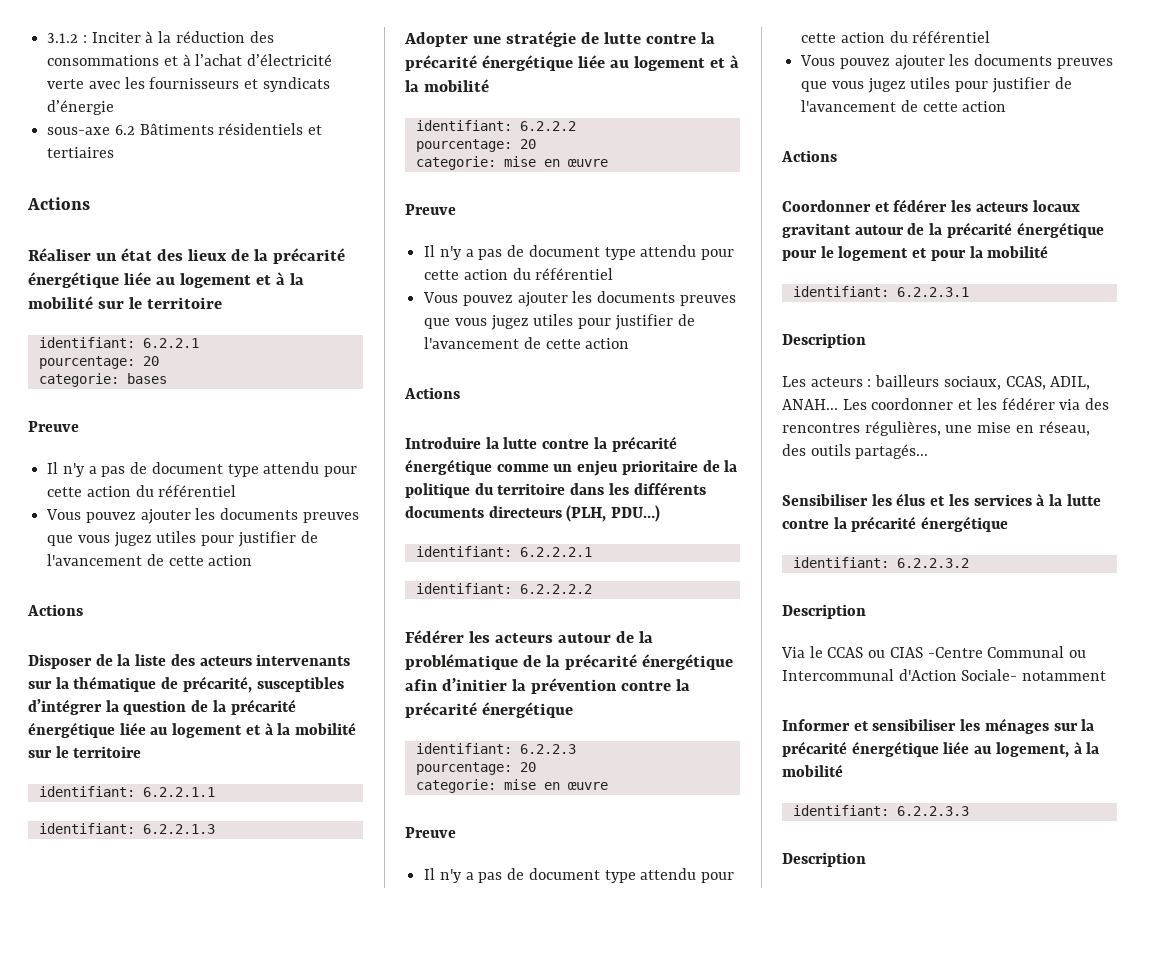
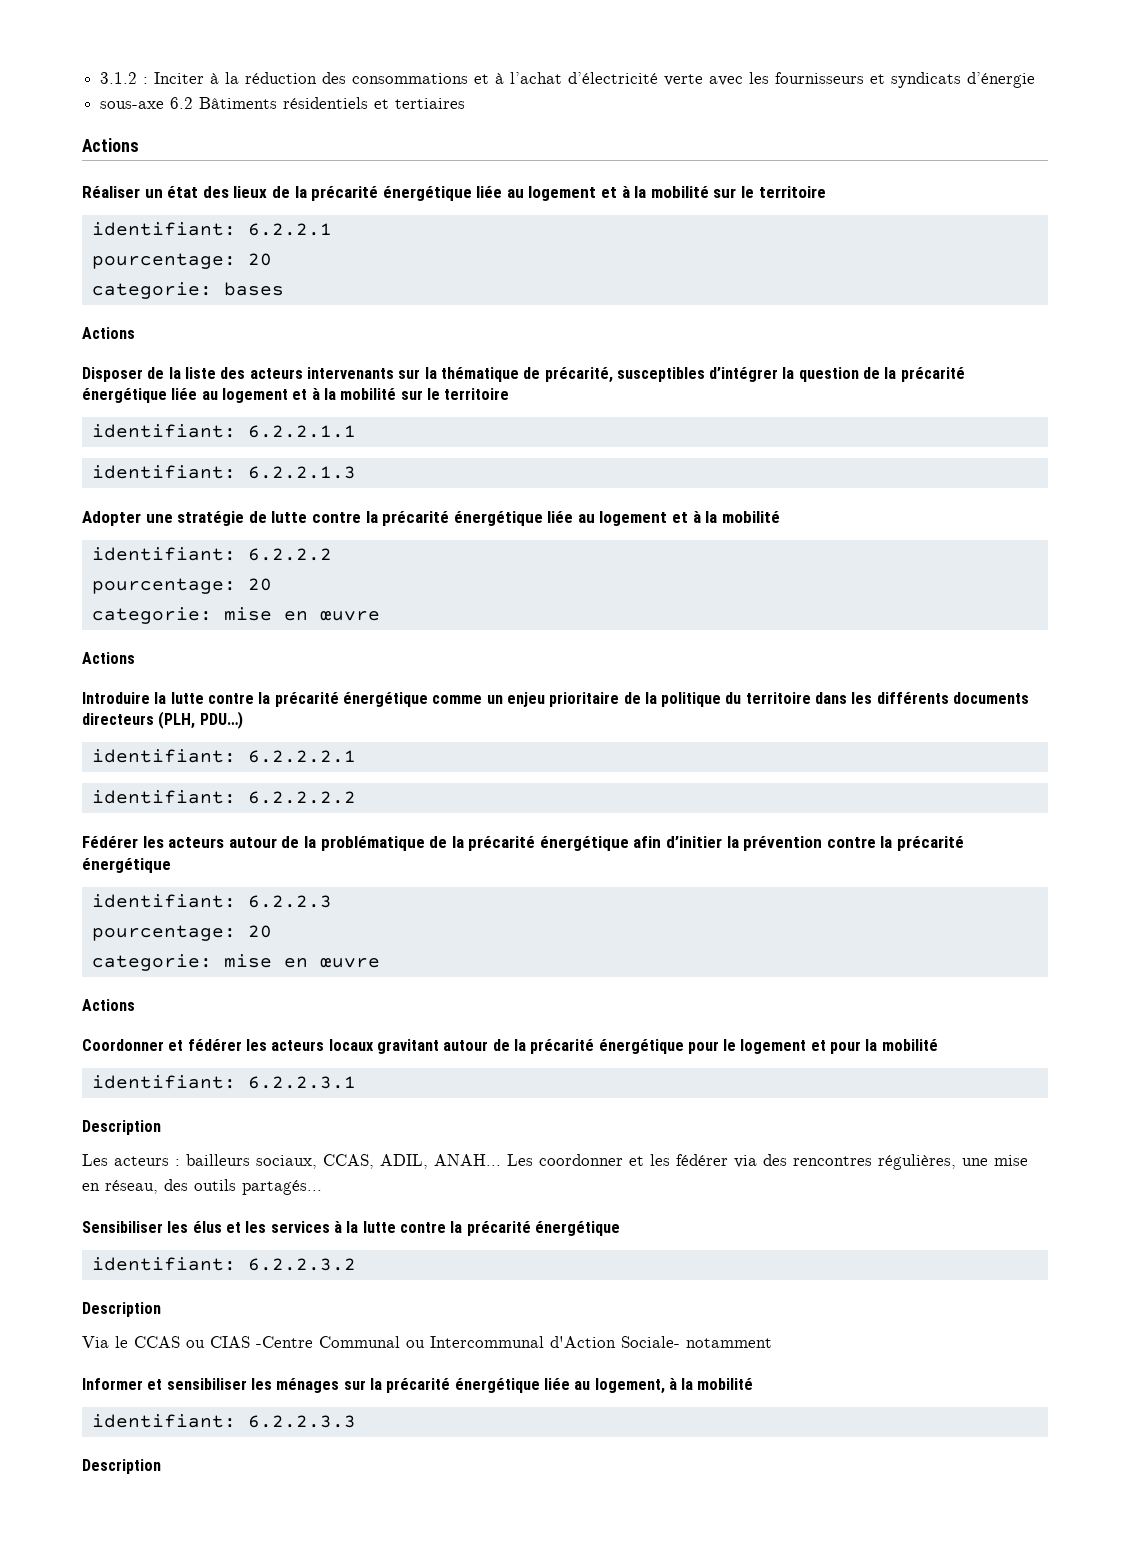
[28,421,79,432] [47,462,358,477] [47,485,237,497] [46,508,359,524] [47,531,318,547] [47,554,253,566] // Preuve // Il n'y a pas de document type attendu pour cette action du référentiel // Vous pouvez ajouter les documents preuves que vous jugez utiles pour justifier de l'avancement de cette action -> (284, 289) none
[405,204,456,215] [424,245,735,260] [424,268,614,280] [423,291,736,307] [424,314,695,330] [424,337,630,349] // Preuve // Il n'y a pas de document type attendu pour cette action du référentiel // Vous pouvez ajouter les documents preuves que vous jugez utiles pour justifier de l'avancement de cette action -> (380, 616) none
[405,827,456,838] [424,868,735,883] [801,31,991,43] [800,54,1113,70] [801,77,1072,93] [801,100,1007,112] // Preuve // Il n'y a pas de document type attendu pour cette action du référentiel // Vous pouvez ajouter les documents preuves que vous jugez utiles pour justifier de l'avancement de cette action -> (380, 963) none

